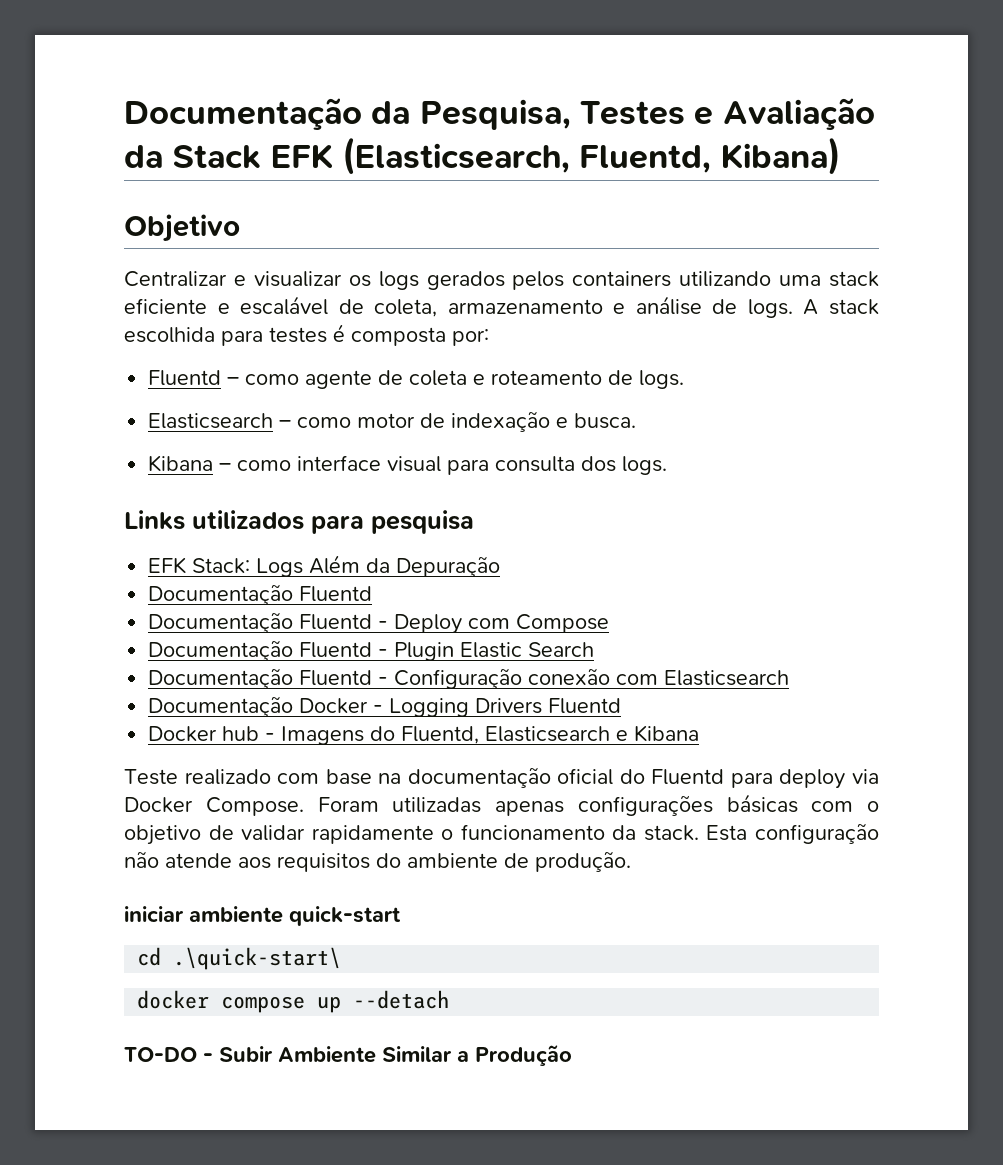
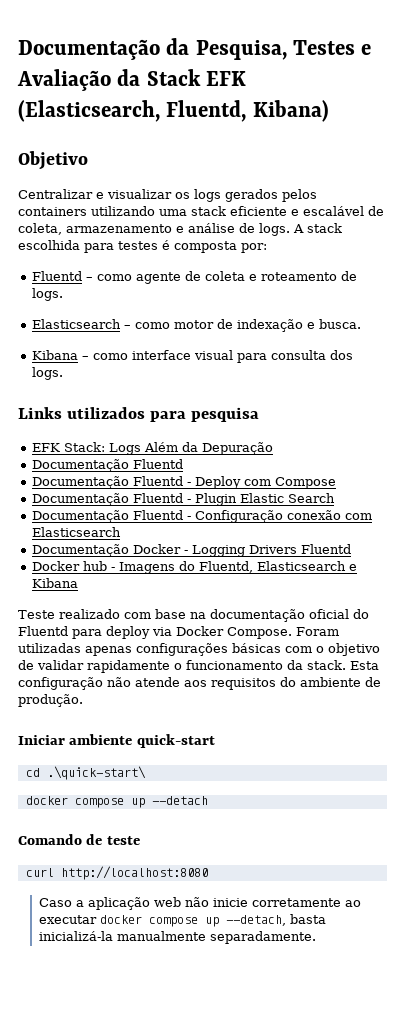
[124,906,184,922] iniciar -> [18,735,65,745] Iniciar
[124,1045,572,1066] TO-DO - Subir Ambiente Similar a Produção -> [18,834,140,845] [25,866,208,880] [38,897,361,910] [38,914,326,927] [38,931,316,944] Comando de teste // curl http://localhost:8080 // Caso a aplicação web não inicie corretamente ao executar docker compose up --detach, basta inicializá-la manualmente separadamente.

